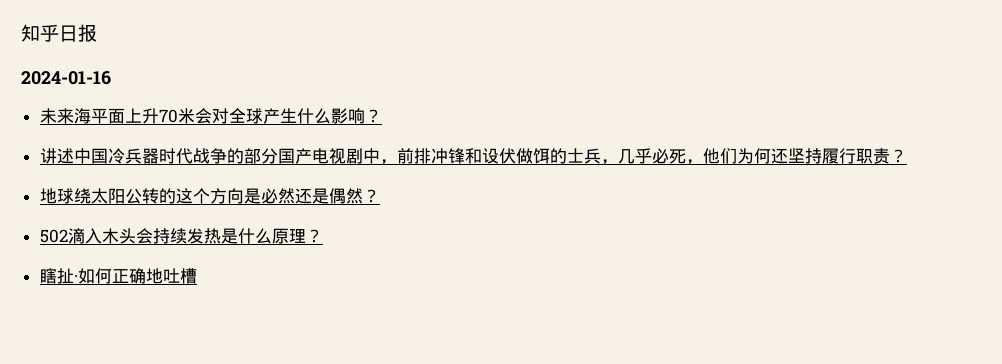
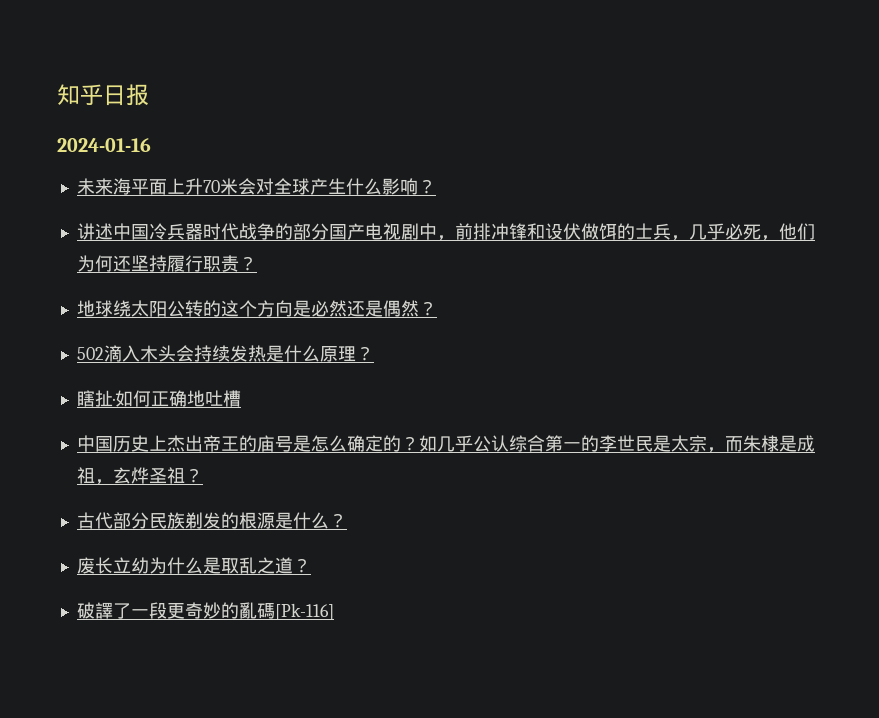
(197, 276) none -> [76,435,815,453] [76,467,203,485] [76,512,347,529] [76,557,311,574] [76,602,334,620] // 中国历史上杰出帝王的庙号是怎么确定的？如几乎公认综合第一的李世民是太宗，而朱棣是成祖，玄烨圣祖？ // 古代部分民族剃发的根源是什么？ // 废长立幼为什么是取乱之道？ // 破譯了一段更奇妙的亂碼[Pk-116]

